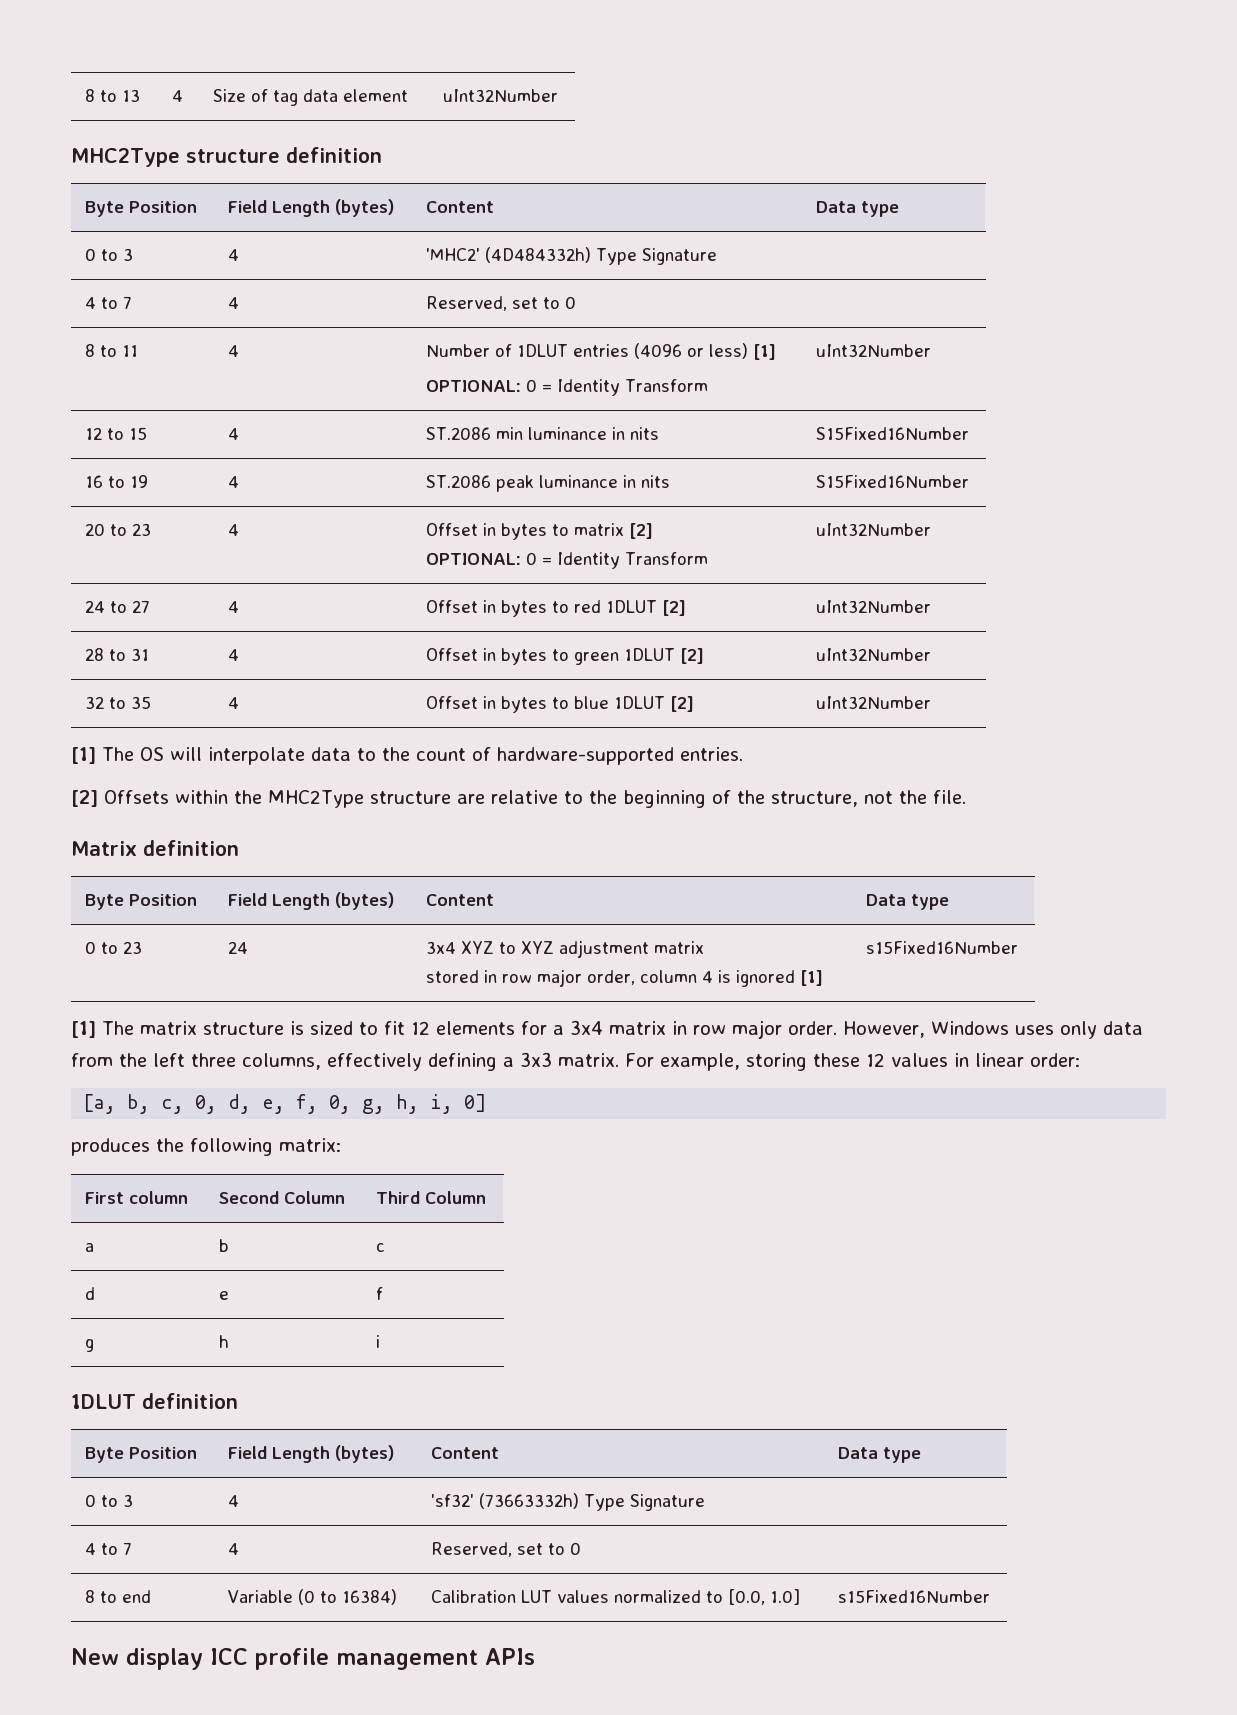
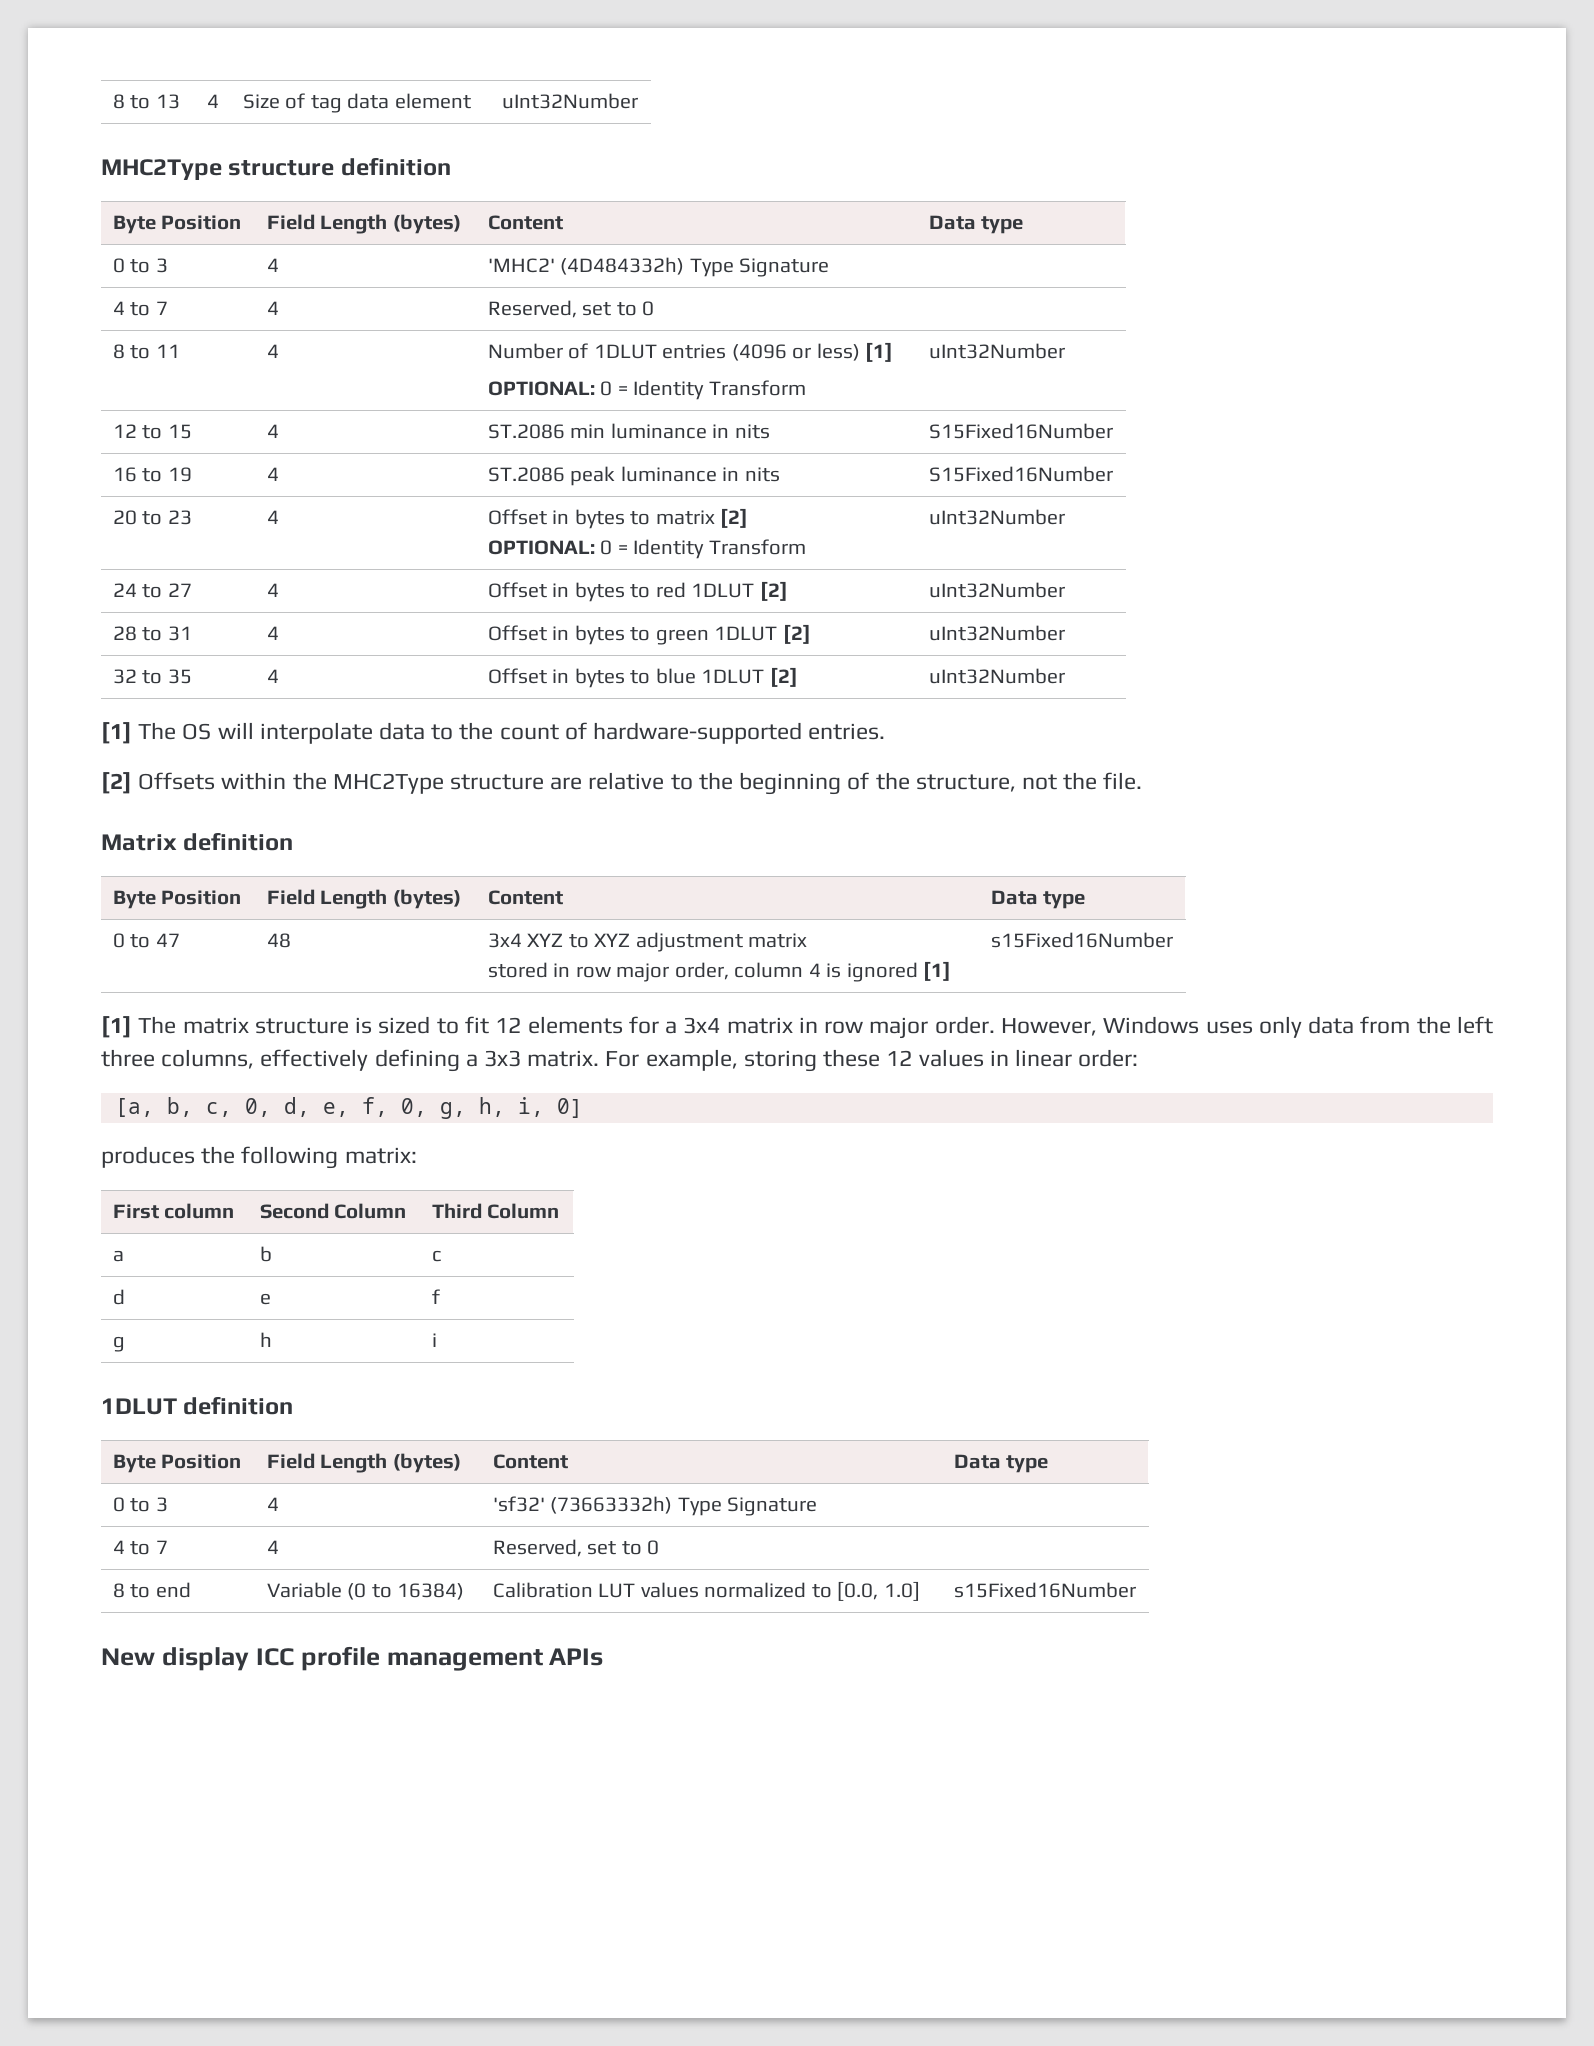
[123,941,143,954] [228,941,249,954] 23 | 24 -> [155,933,180,947] [266,933,291,948] 47 | 48

